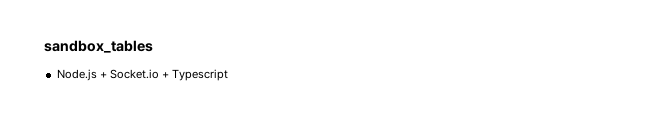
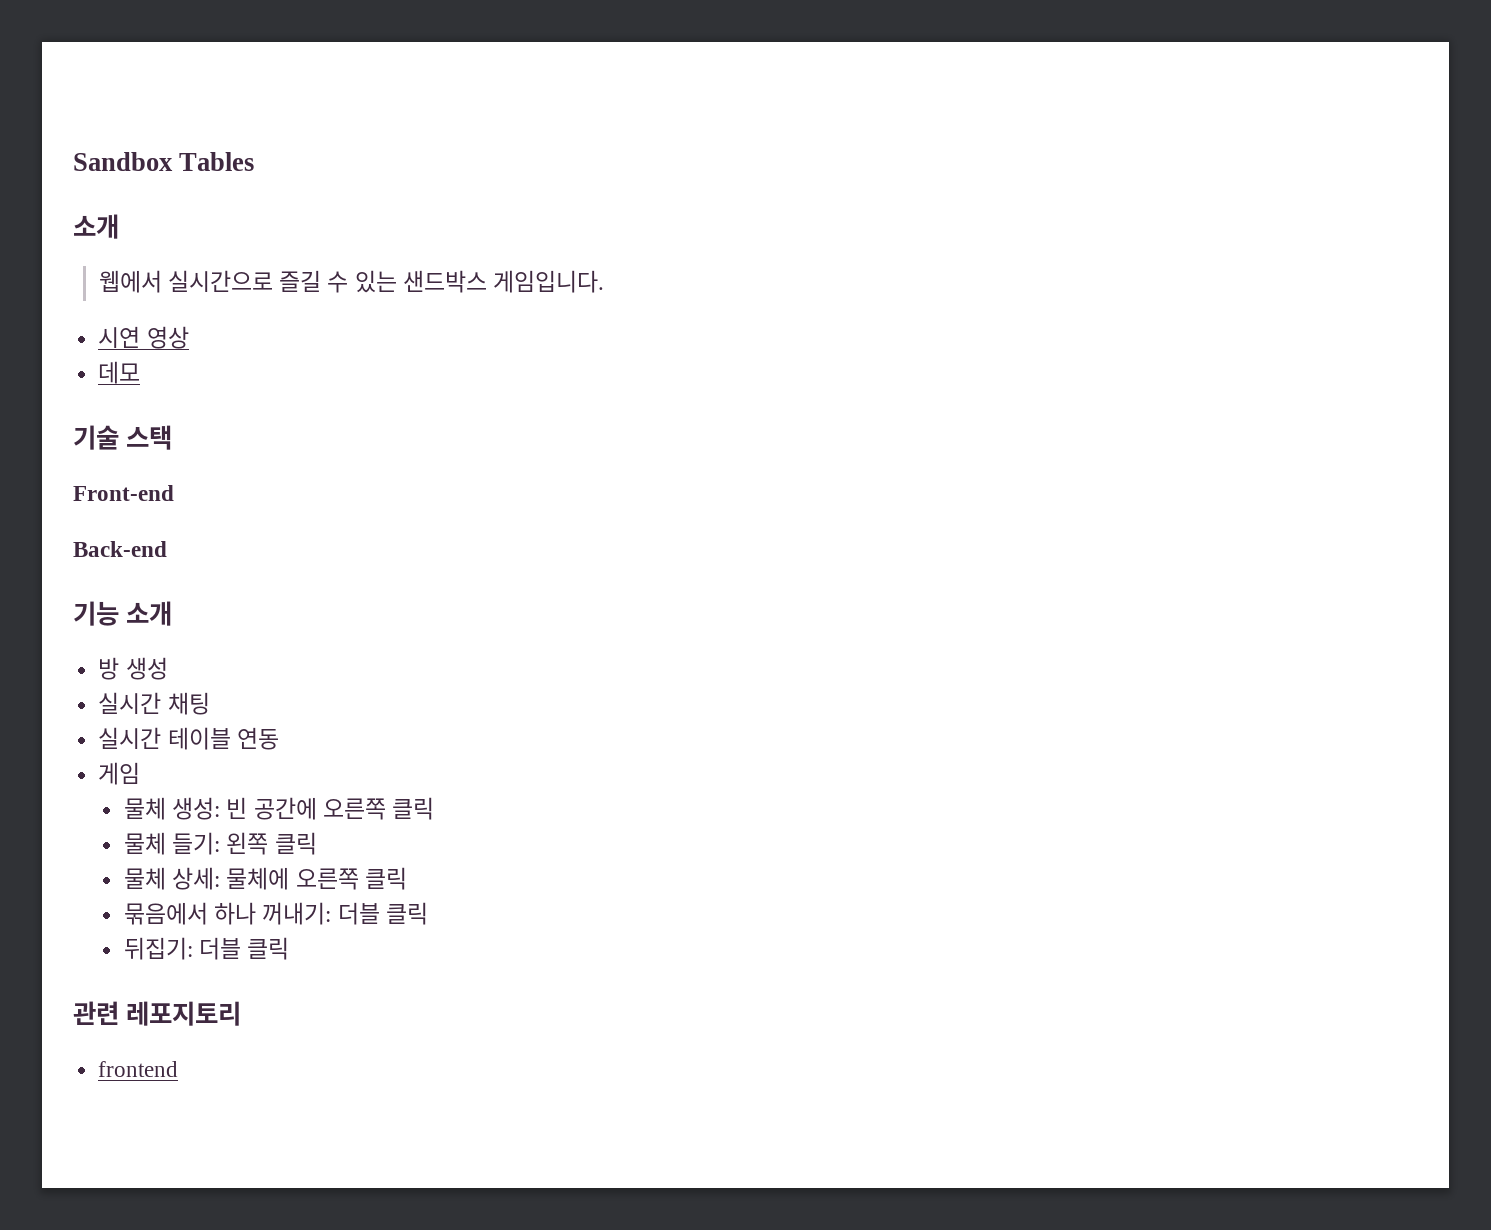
[44,40,153,53] [56,69,229,81] sandbox_tables // Node.js + Socket.io + Typescript -> [73,152,255,171] [73,214,119,239] [98,270,604,293] [98,326,189,349] [98,361,141,384] [73,425,172,450] [73,485,174,501] [73,541,167,557] [73,601,172,626] [98,657,168,680] [98,692,210,715] [98,727,279,750] [98,762,141,785] [123,797,435,820] [123,832,317,855] [123,867,407,890] [123,902,428,925] [123,937,290,960] [73,1001,241,1026] [98,1061,179,1077] Sandbox Tables // 소개 // 웹에서 실시간으로 즐길 수 있는 샌드박스 게임입니다. // 시연 영상 // 데모 // 기술 스택 // Front-end // Back-end // 기능 소개 // 방 생성 // 실시간 채팅 // 실시간 테이블 연동 // 게임 // 물체 생성: 빈 공간에 오른쪽 클릭 // 물체 들기: 왼쪽 클릭 // 물체 상세: 물체에 오른쪽 클릭 // 묶음에서 하나 꺼내기: 더블 클릭 // 뒤집기: 더블 클릭 // 관련 레포지토리 // frontend

